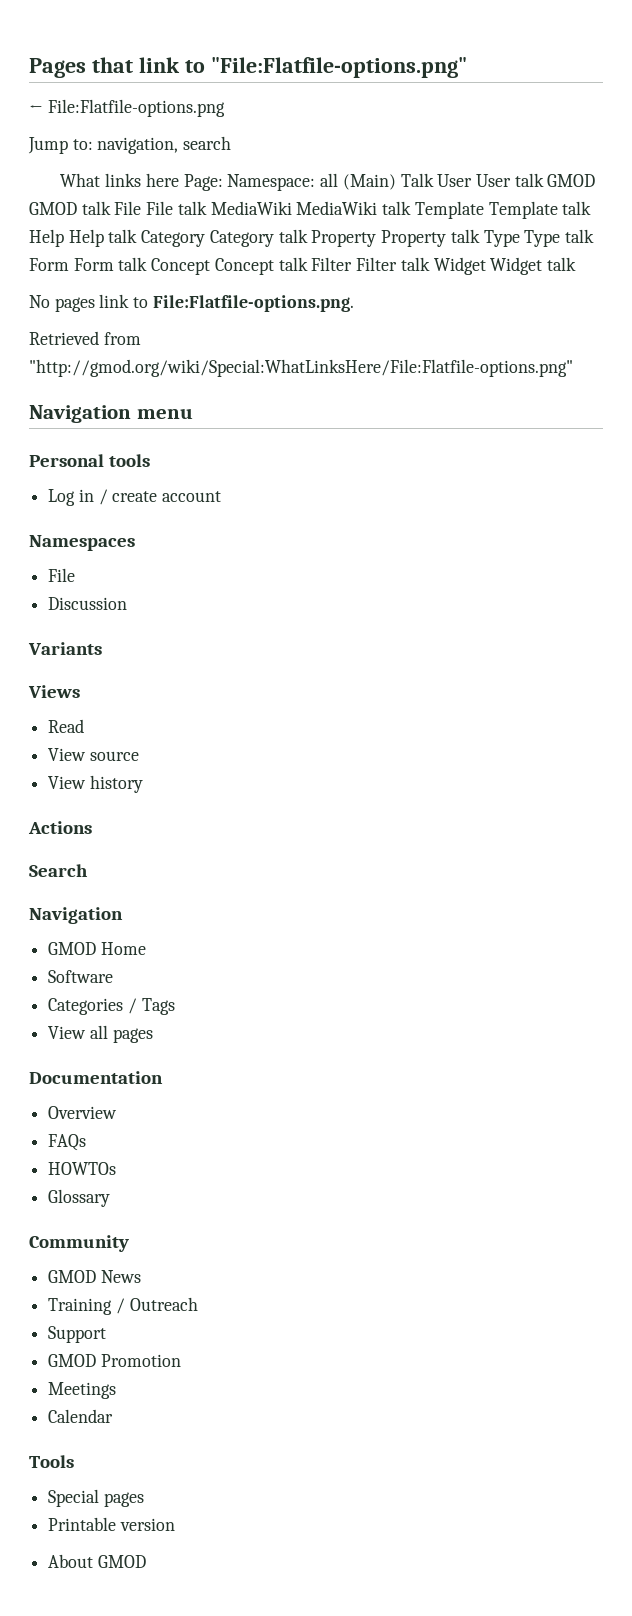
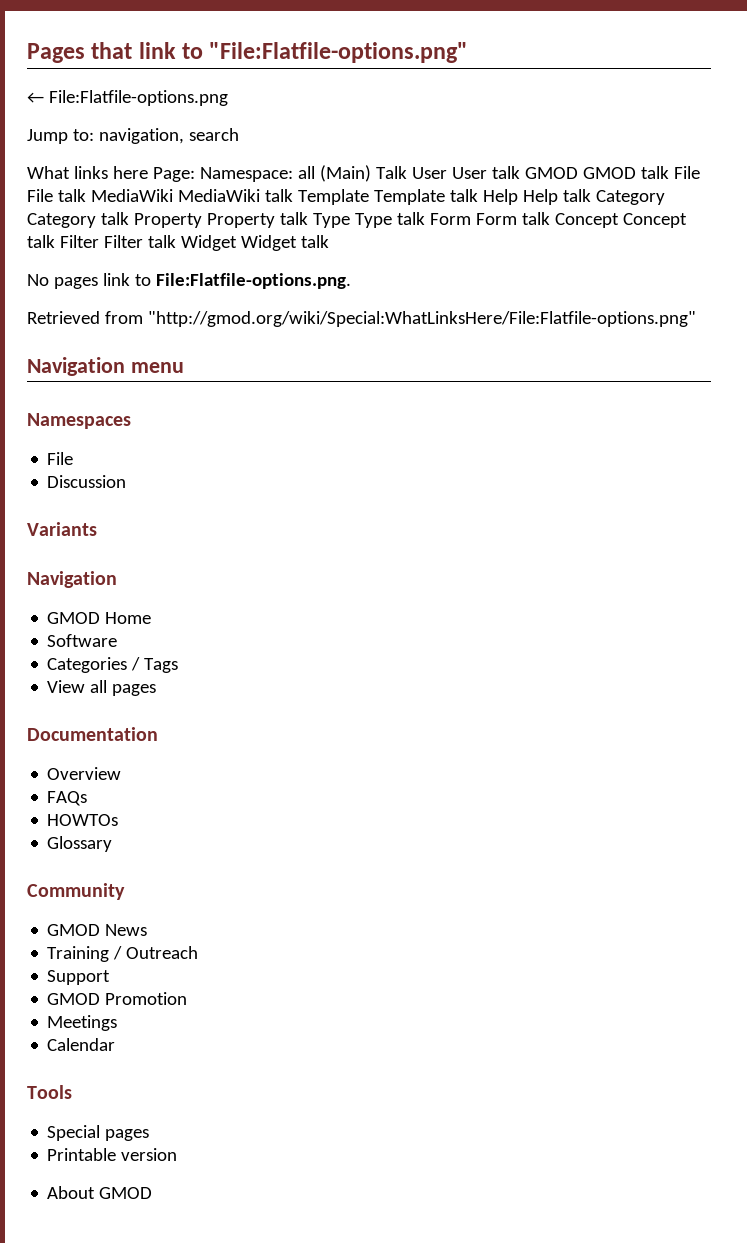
[29,454,151,467] [48,489,222,506] [29,535,135,551] [48,568,76,582] [48,597,128,610] [28,642,102,655] [28,685,80,698] [48,719,85,733] [48,748,139,761] [48,775,143,793] [28,821,92,834] [29,864,88,877] Personal tools // Log in / create account // Namespaces // File // Discussion // Variants // Views // Read // View source // View history // Actions // Search -> [27,413,131,429] [47,452,74,465] [47,475,127,488] [27,522,97,536] Namespaces // File // Discussion // Variants

